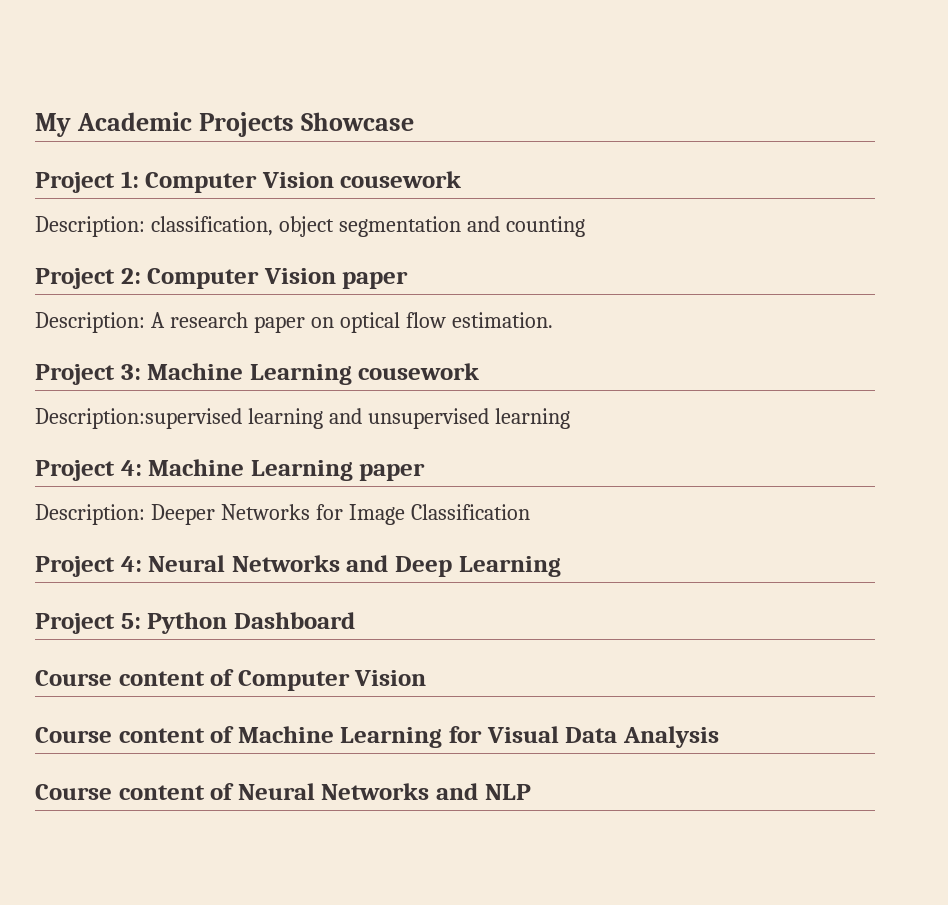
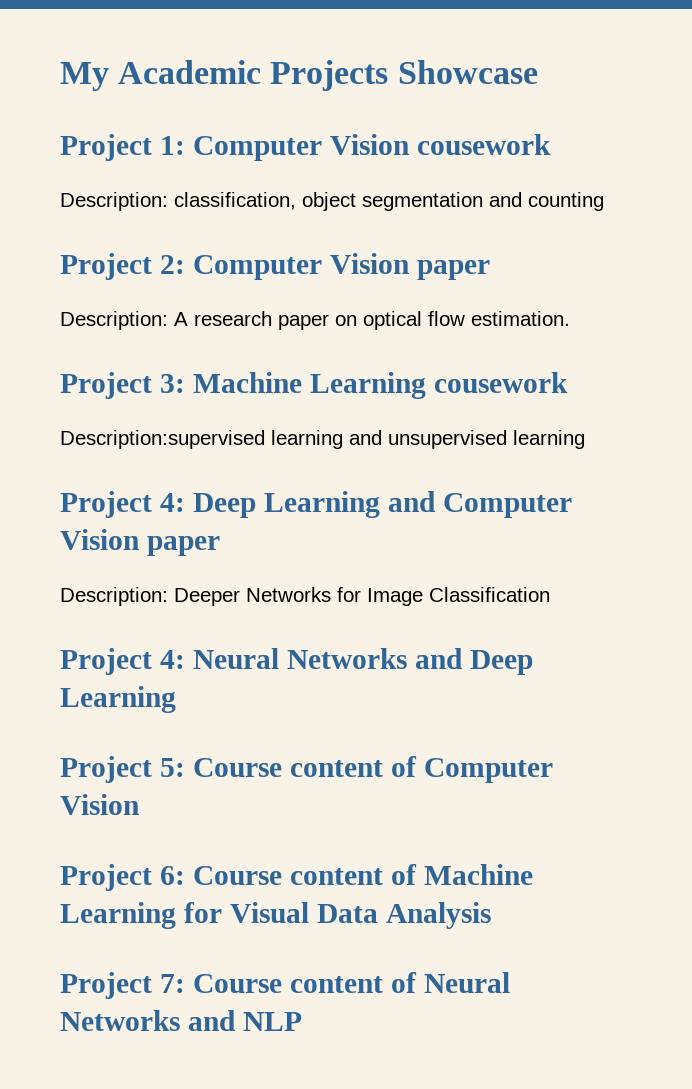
[148,459,353,481] Machine Learning -> [192,491,572,518] [60,529,139,550] Deep Learning and Computer Vision
[147,612,355,634] Python Dashboard // -> (185, 767) none
(427, 678) none -> [60,864,185,891] Project 6:
(719, 737) none -> [60,972,185,999] Project 7:

